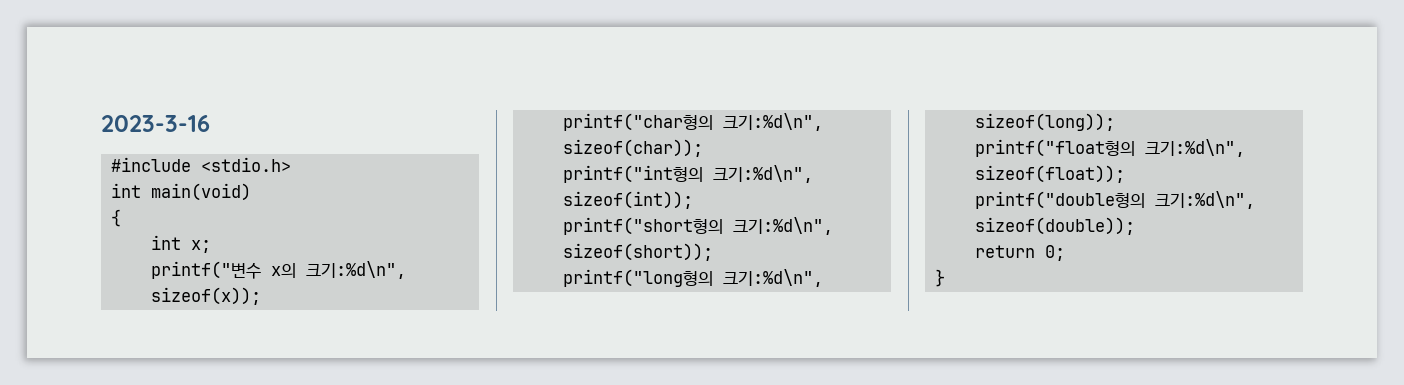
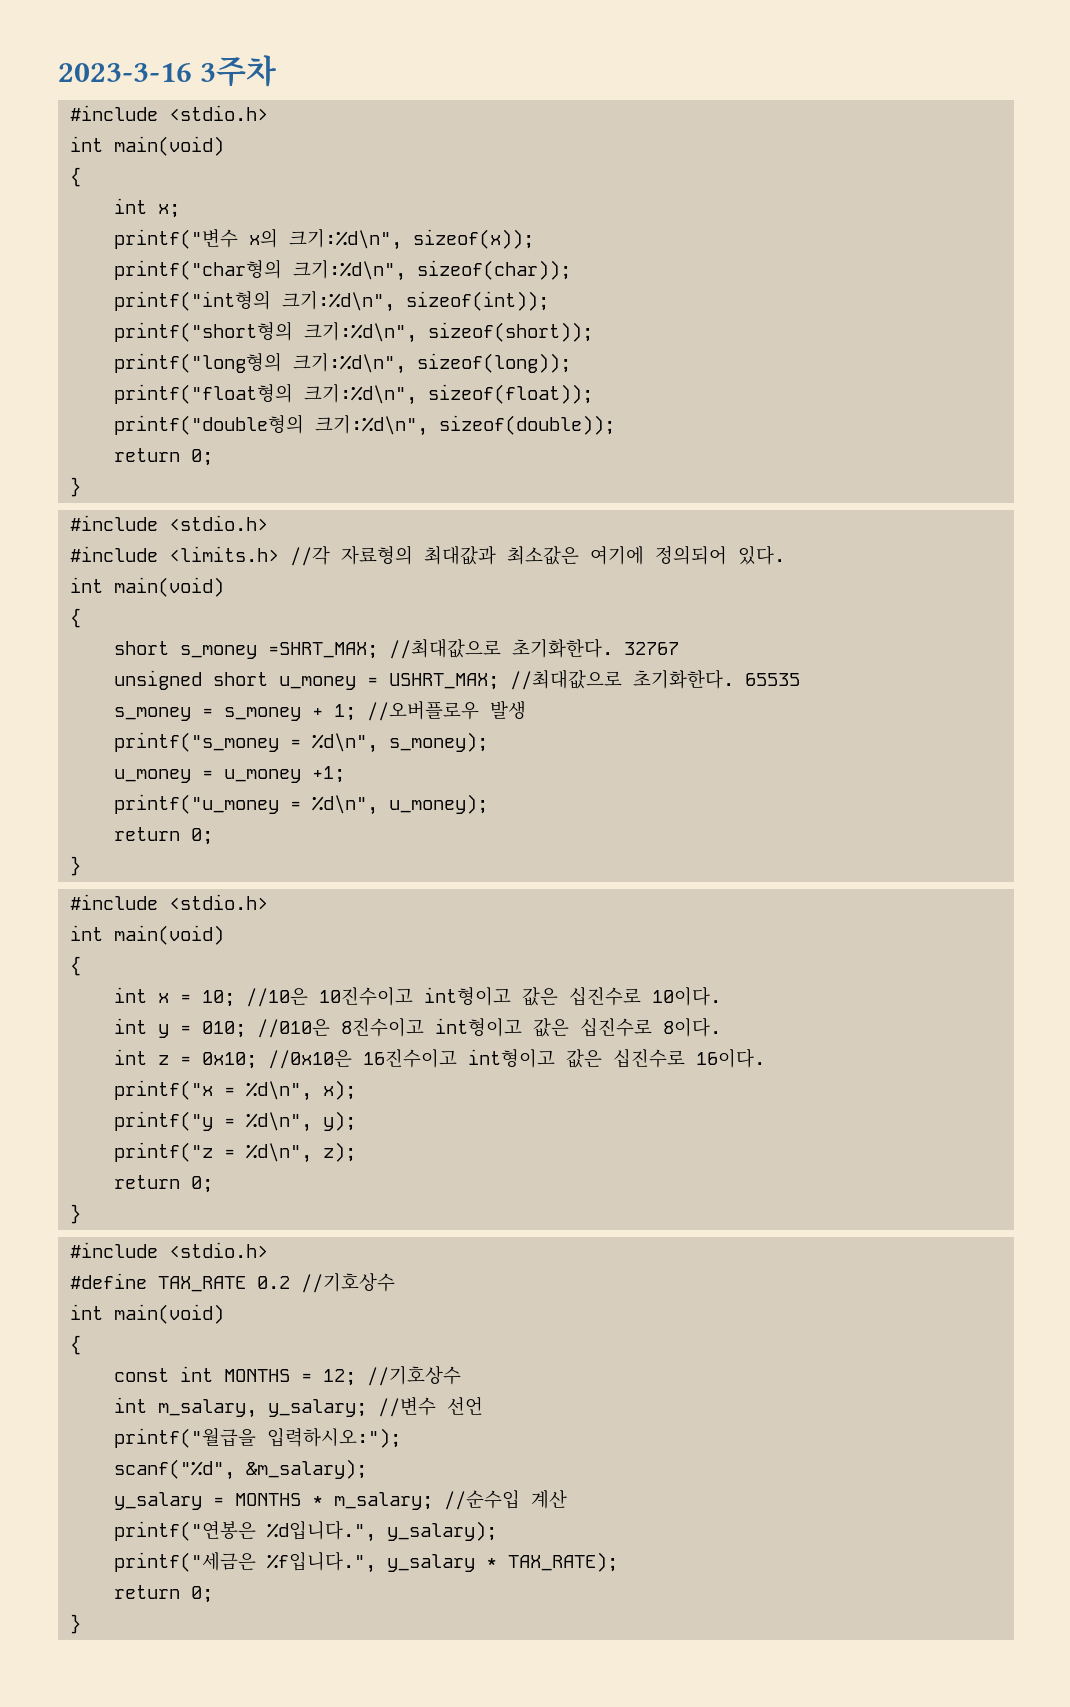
(210, 123) none -> [200,55,277,87] 3주차
(946, 278) none -> [70,515,268,531] [70,545,785,566] [70,577,224,597] [70,608,81,628] [114,638,679,659] [114,669,800,690] [114,701,526,721] [114,732,488,753] [114,766,345,783] [114,794,488,815] [114,827,213,845] [70,856,81,876] [70,894,268,910] [70,925,224,945] [70,956,81,976] [114,986,721,1007] [114,1017,721,1038] [114,1048,765,1069] [114,1080,356,1101] [114,1111,356,1132] [114,1142,356,1163] [114,1175,213,1193] [70,1204,81,1224] [70,1242,268,1258] [70,1273,395,1293] [70,1304,224,1324] [70,1335,81,1355] [114,1366,461,1386] [114,1396,483,1418] [114,1427,401,1448] [114,1459,367,1480] [114,1490,567,1510] [114,1520,497,1542] [114,1551,618,1573] [114,1585,213,1603] [70,1614,81,1634] // #include <stdio.h> // #include <limits.h> //각 자료형의 최대값과 최소값은 여기에 정의되어 있다. // int main(void) // { // short s_money =SHRT_MAX; //최대값으로 초기화한다. 32767 // unsigned short u_money = USHRT_MAX; //최대값으로 초기화한다. 65535 // s_money = s_money + 1; //오버플로우 발생 // printf("s_money = %d\n", s_money); // u_money = u_money +1; // printf("u_money = %d\n", u_money); // return 0; // } // #include <stdio.h> // int main(void) // { // int x = 10; //10은 10진수이고 int형이고 값은 십진수로 10이다. // int y = 010; //010은 8진수이고 int형이고 값은 십진수로 8이다. // int z = 0x10; //0x10은 16진수이고 int형이고 값은 십진수로 16이다. // printf("x = %d\n", x); // printf("y = %d\n", y); // printf("z = %d\n", z); // return 0; // } // #include <stdio.h> // #define TAX_RATE 0.2 //기호상수 // int main(void) // { // const int MONTHS = 12; //기호상수 // int m_salary, y_salary; //변수 선언 // printf("월급을 입력하시오:"); // scanf("%d", &m_salary); // y_salary = MONTHS * m_salary; //순수입 계산 // printf("연봉은 %d입니다.", y_salary); // printf("세금은 %f입니다.", y_salary * TAX_RATE); // return 0; // }

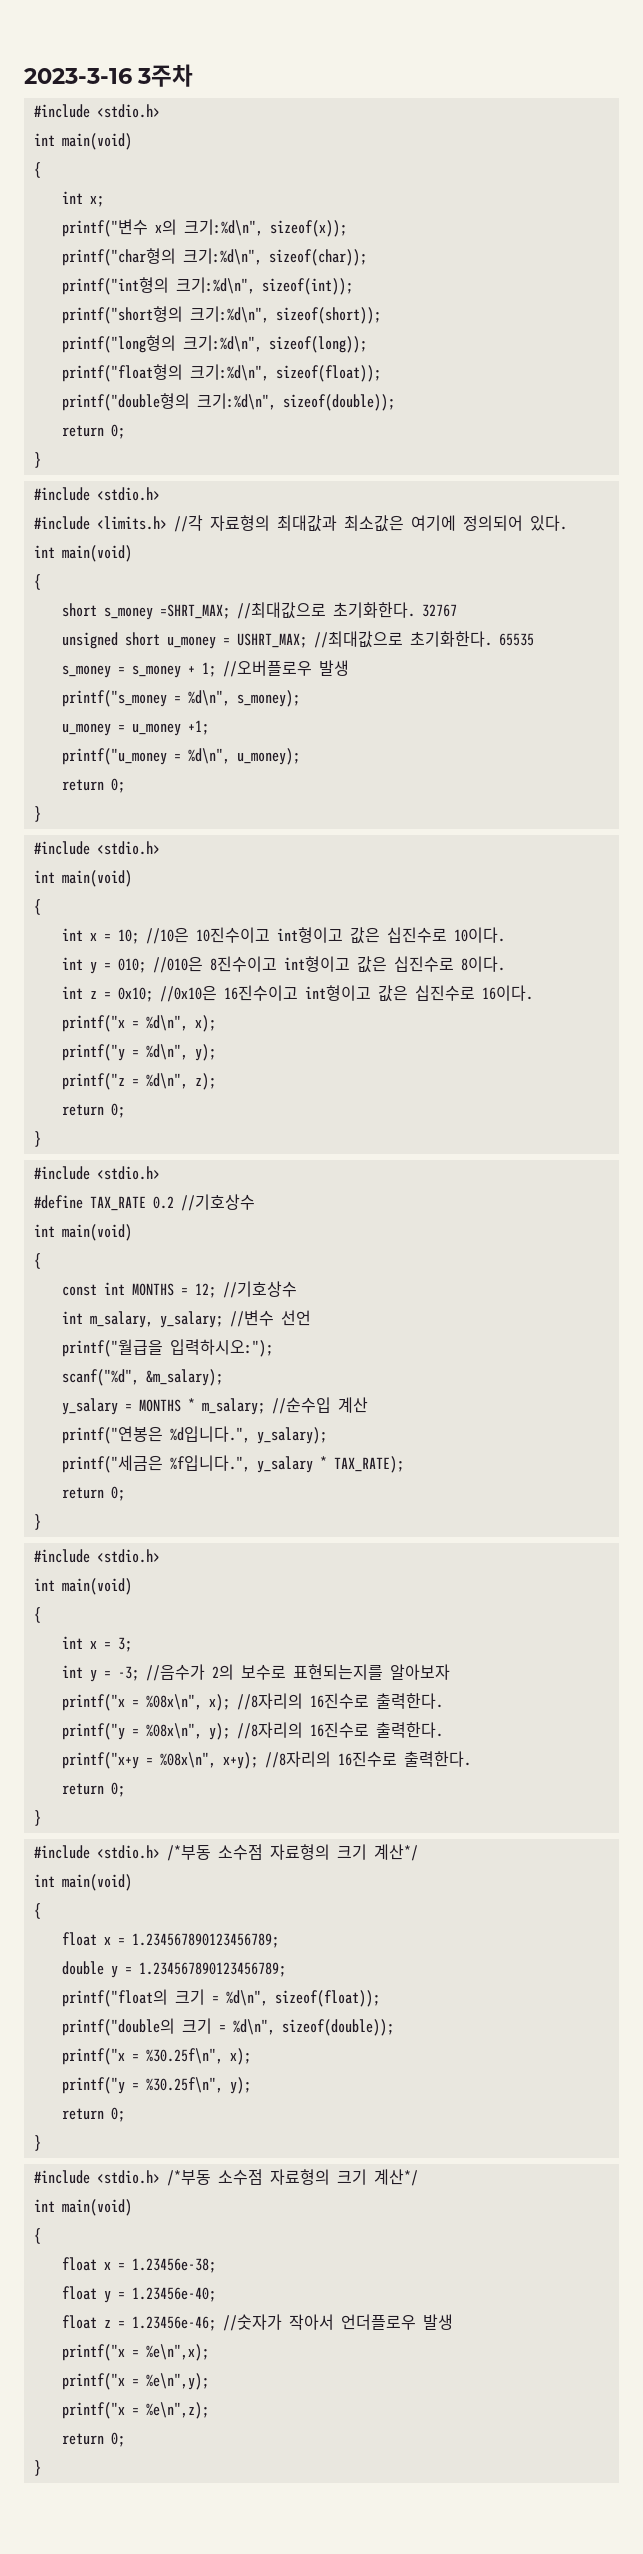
(81, 1624) none -> [33,1549,160,1563] [33,1578,132,1595] [33,1607,41,1623] [61,1636,132,1652] [61,1664,450,1682] [61,1693,443,1711] [61,1722,443,1740] [61,1751,471,1769] [61,1782,125,1797] [33,1810,41,1826] [33,1844,418,1861] [33,1874,132,1891] [33,1903,41,1919] [61,1932,279,1948] [61,1961,286,1978] [61,1989,380,2007] [61,2018,394,2036] [61,2048,251,2065] [61,2077,251,2094] [61,2107,125,2122] [33,2135,41,2151] [33,2169,418,2186] [33,2199,132,2216] [33,2228,41,2244] [61,2257,216,2273] [61,2286,216,2303] [61,2314,453,2331] [61,2344,209,2361] [61,2373,209,2390] [61,2402,209,2419] [61,2432,125,2447] [33,2460,41,2476] // #include <stdio.h> // int main(void) // { // int x = 3; // int y = -3; //음수가 2의 보수로 표현되는지를 알아보자 // printf("x = %08x\n", x); //8자리의 16진수로 출력한다. // printf("y = %08x\n", y); //8자리의 16진수로 출력한다. // printf("x+y = %08x\n", x+y); //8자리의 16진수로 출력한다. // return 0; // } // #include <stdio.h> /*부동 소수점 자료형의 크기 계산*/ // int main(void) // { // float x = 1.234567890123456789; // double y = 1.234567890123456789; // printf("float의 크기 = %d\n", sizeof(float)); // printf("double의 크기 = %d\n", sizeof(double)); // printf("x = %30.25f\n", x); // printf("y = %30.25f\n", y); // return 0; // } // #include <stdio.h> /*부동 소수점 자료형의 크기 계산*/ // int main(void) // { // float x = 1.23456e-38; // float y = 1.23456e-40; // float z = 1.23456e-46; //숫자가 작아서 언더플로우 발생 // printf("x = %e\n",x); // printf("x = %e\n",y); // printf("x = %e\n",z); // return 0; // }

